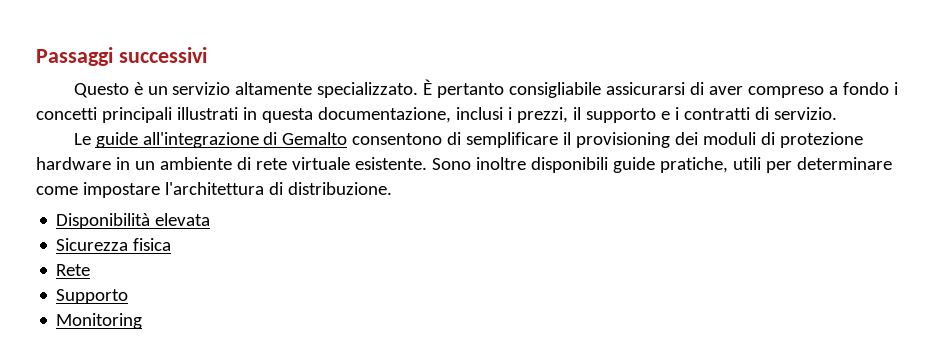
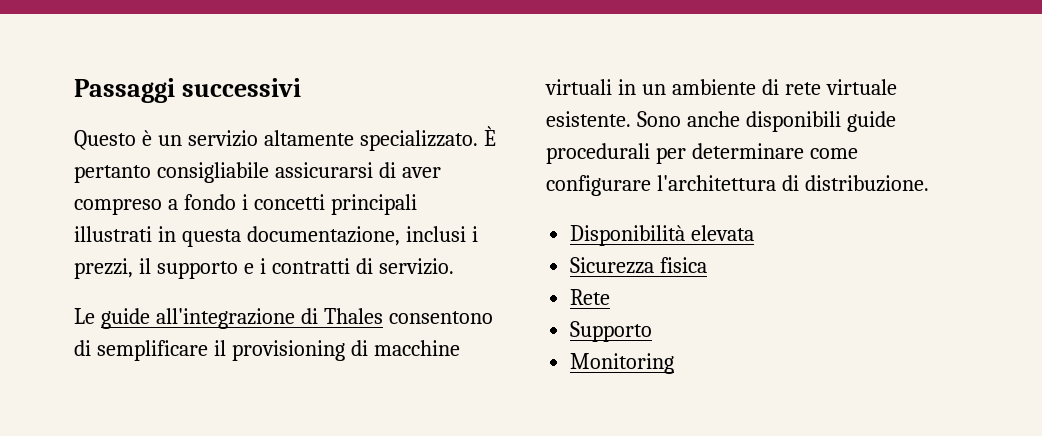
[282,132,348,145] Gemalto -> [323,308,383,324] Thales
[675,132,864,148] [36,157,111,170] dei moduli di protezione hardware -> [350,340,460,356] [545,79,612,95] di macchine virtuali
[475,157,526,170] inoltre -> [686,111,740,127] anche
[659,157,761,173] pratiche, utili -> [546,143,650,164] procedurali
[82,182,160,198] impostare -> [546,175,651,196] configurare

